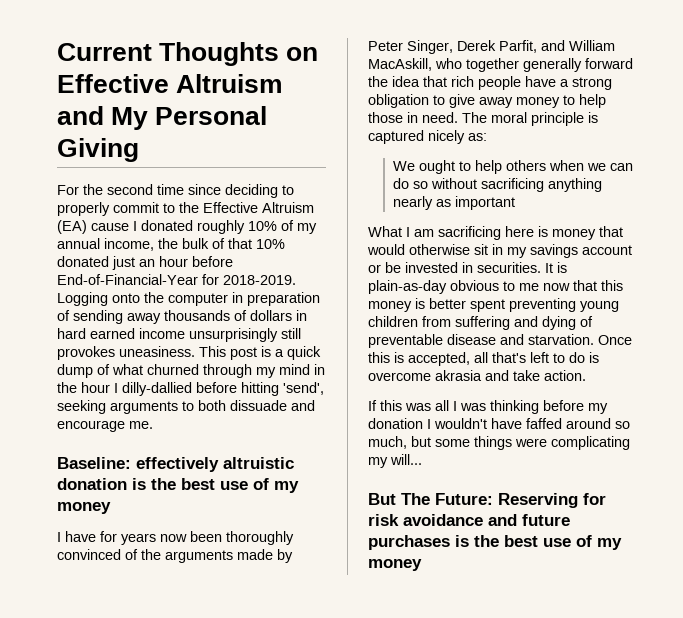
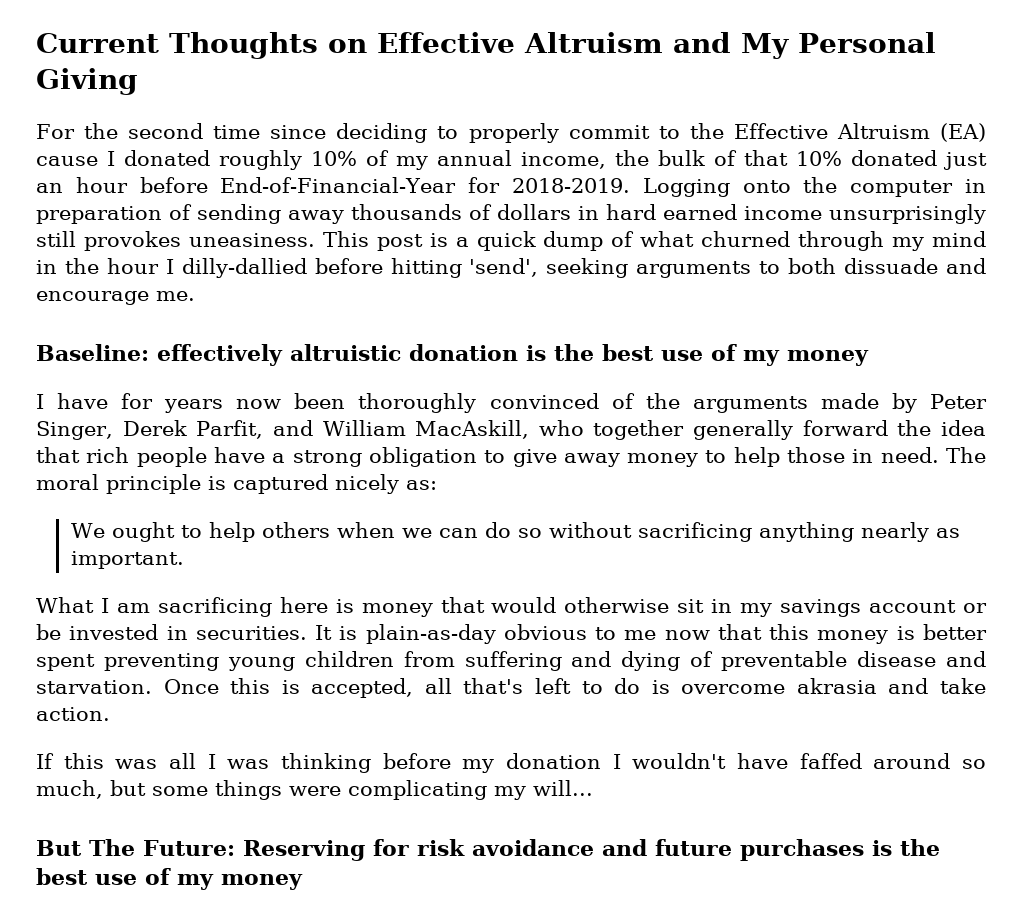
[454,196,515,210] important -> [70,551,184,569] important.

